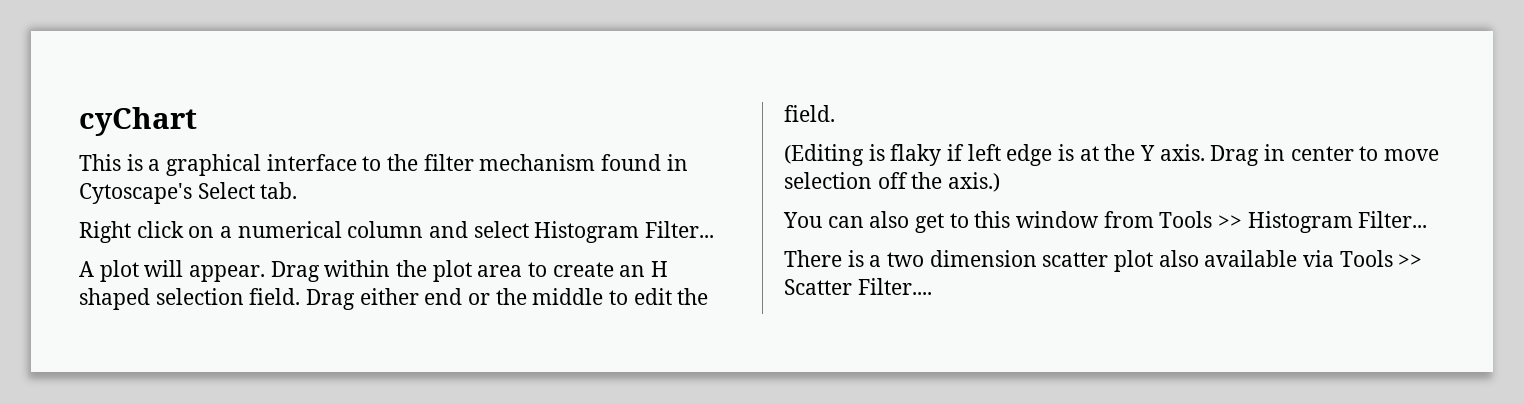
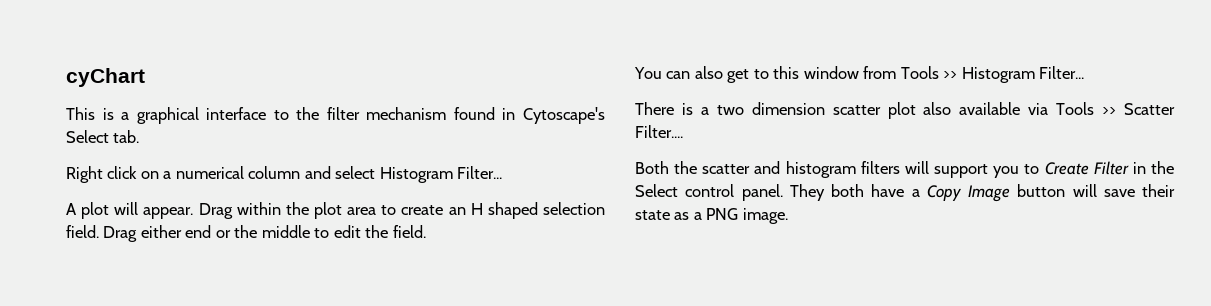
[784,144,1440,166] [784,172,1001,192] // (Editing is flaky if left edge is at the Y axis. Drag in center to move selection off the axis.) -> (426, 231) none
(932, 286) none -> [635,161,1174,178] [635,184,1175,202] [635,208,788,224] // Both the scatter and histogram filters will support you to Create Filter in the Select control panel. They both have a Copy Image button will save their state as a PNG image.

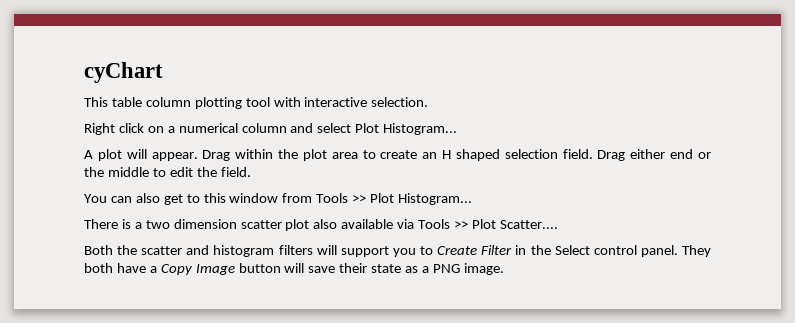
[102,107,605,124] [66,130,140,143] is a graphical interface to the filter mechanism found in Cytoscape's Select tab. -> [111,97,429,109] table column plotting tool with interactive selection.
[379,166,503,183] Histogram Filter... -> [355,123,458,135] Plot Histogram...
[961,66,1084,83] Histogram Filter... -> [370,193,473,205] Plot Histogram...
[1124,103,1175,115] [635,125,683,138] Scatter Filter.... -> [471,219,558,229] Plot Scatter....

